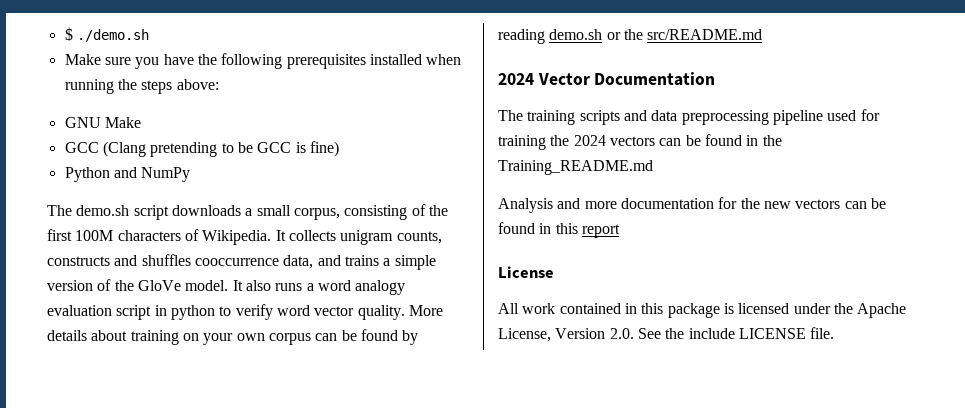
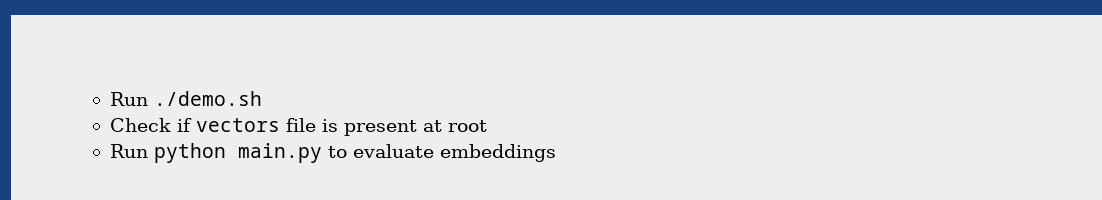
[64,27,73,41] $ -> [109,92,148,106] Run
[64,53,462,69] [64,79,219,94] [64,117,141,128] [64,141,339,157] [64,167,191,182] [47,204,448,220] [47,229,442,245] [47,254,436,270] [47,279,406,295] [47,304,443,320] [47,329,419,345] [498,29,763,44] [498,72,716,86] [498,109,880,125] [498,134,782,150] [498,160,653,175] [498,197,886,213] [498,222,620,238] [498,266,554,278] [498,303,907,318] [498,327,835,342] Make sure you have the following prerequisites installed when running the steps above: // GNU Make // GCC (Clang pretending to be GCC is fine) // Python and NumPy // The demo.sh script downloads a small corpus, consisting of the first 100M characters of Wikipedia. It collects unigram counts, constructs and shuffles cooccurrence data, and trains a simple version of the GloVe model. It also runs a word analogy evaluation script in python to verify word vector quality. More details about training on your own corpus can be found by reading demo.sh or the src/README.md // 2024 Vector Documentation // The training scripts and data preprocessing pipeline used for training the 2024 vectors can be found in the Training_README.md // Analysis and more documentation for the new vectors can be found in this report // License // All work contained in this package is licensed under the Apache License, Version 2.0. See the include LICENSE file. -> [109,118,487,136] [109,143,556,163] Check if vectors file is present at root // Run python main.py to evaluate embeddings

